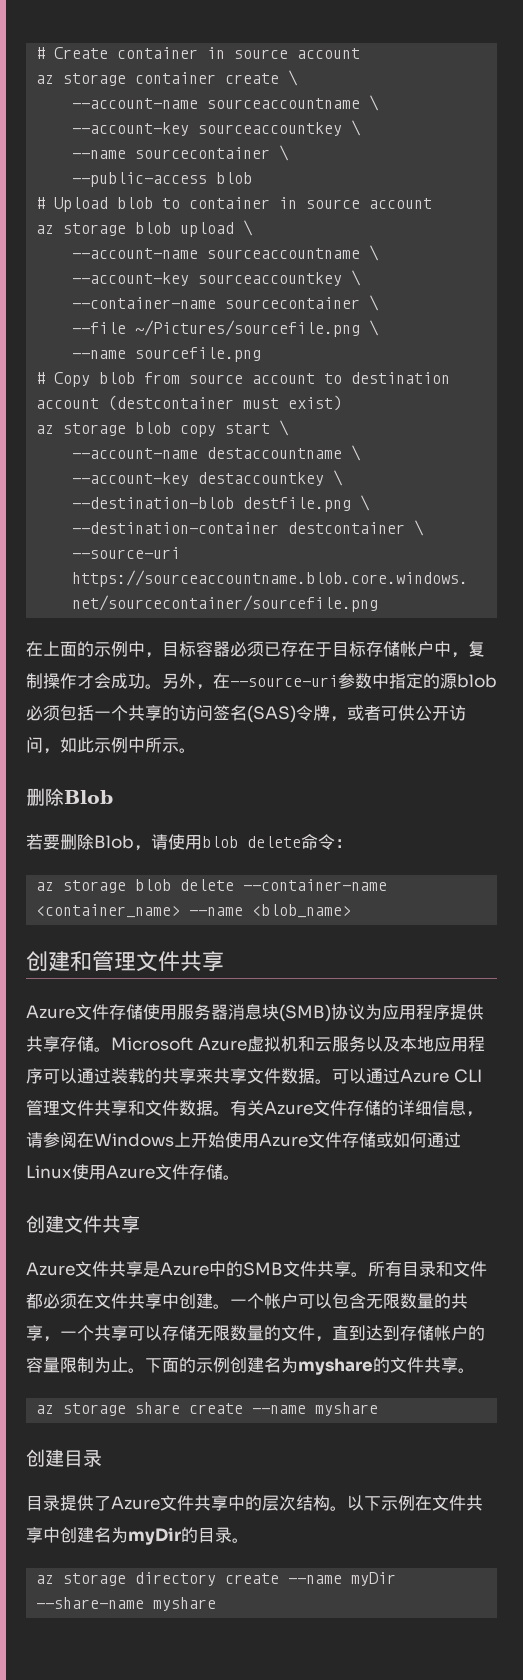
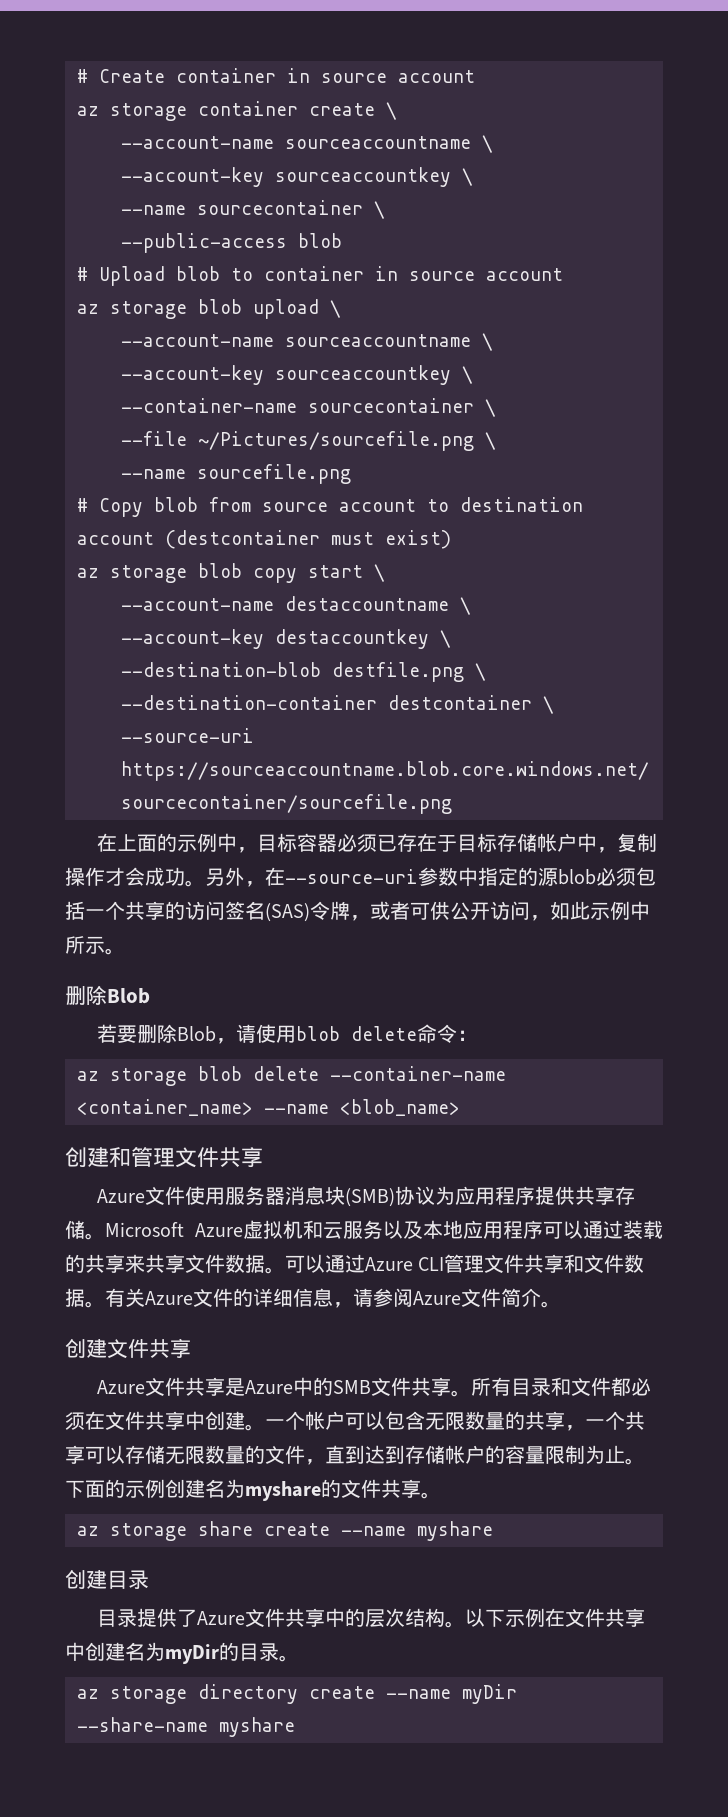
[109,1004,143,1020] 存储 -> (186, 1195) none
[347,1100,381,1116] 存储 -> (233, 1297) none
[77,1132,461,1148] [26,1164,223,1180] 在Windows上开始使用Azure文件存储或如何通过Linux使用Azure文件存储 -> [413,1288,541,1307] Azure文件简介

